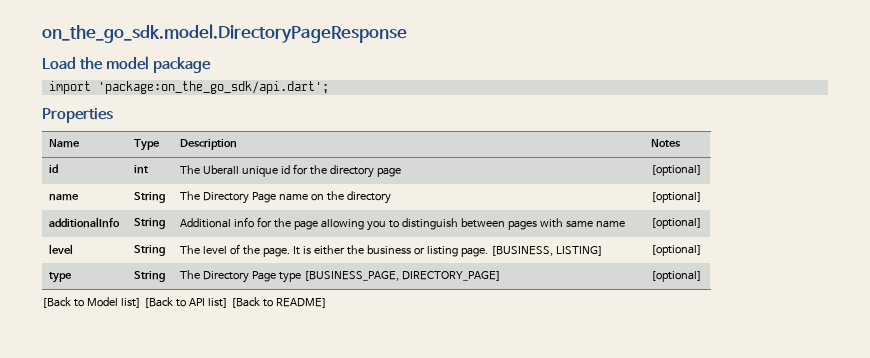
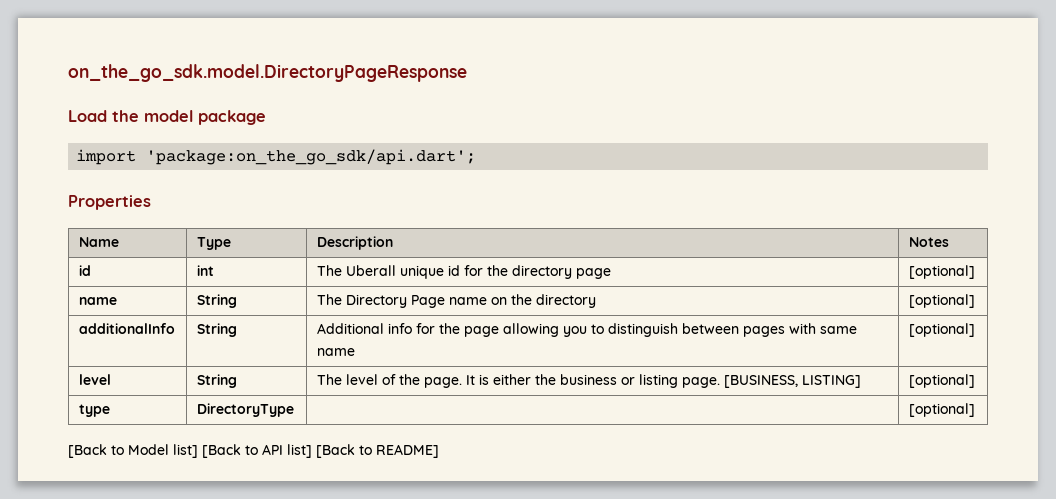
[134,271,166,282] [180,270,501,283] String | The Directory Page type [BUSINESS_PAGE, DIRECTORY_PAGE] -> [196,403,294,417] DirectoryType |

